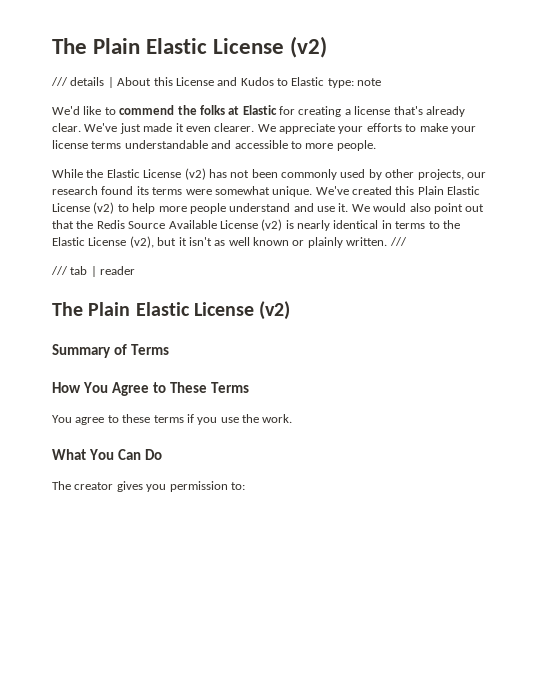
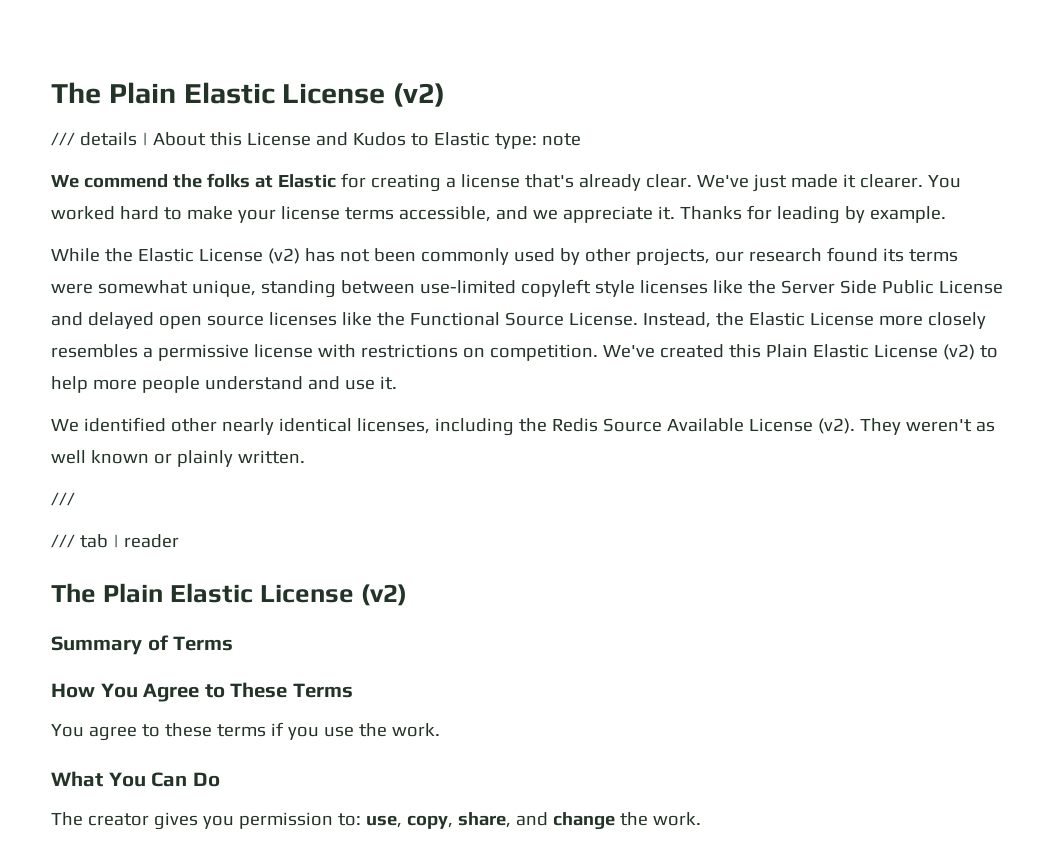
[52,106,116,115] We'd like to -> [51,175,79,188] We
[185,123,402,134] even clearer. We appreciate your efforts -> [859,174,961,188] [51,206,159,220] clearer. You worked hard
[124,140,376,151] understandable and accessible to more people. -> [398,205,946,224] accessible, and we appreciate it. Thanks for leading by example.
[272,186,313,197] unique. -> [191,279,1003,298] [51,312,986,329] [51,344,598,361] unique, standing between use-limited copyleft style licenses like the Server Side Public License and delayed open source licenses like the Functional Source License. Instead, the Elastic License more closely resembles a permissive license with restrictions on competition.
[351,203,485,214] [52,220,74,229] We would also point out that -> [51,417,514,436] // We identified other nearly identical licenses, including
[261,219,460,231] [52,236,212,248] (v2) is nearly identical in terms to the Elastic License (v2), but it isn't -> [817,418,972,435] (v2). They weren't
(388, 241) none -> (305, 457) //
(245, 486) none -> [365,812,701,830] use, copy, share, and change the work.

